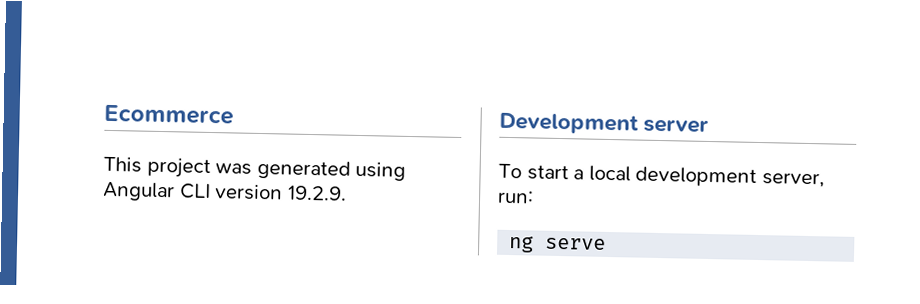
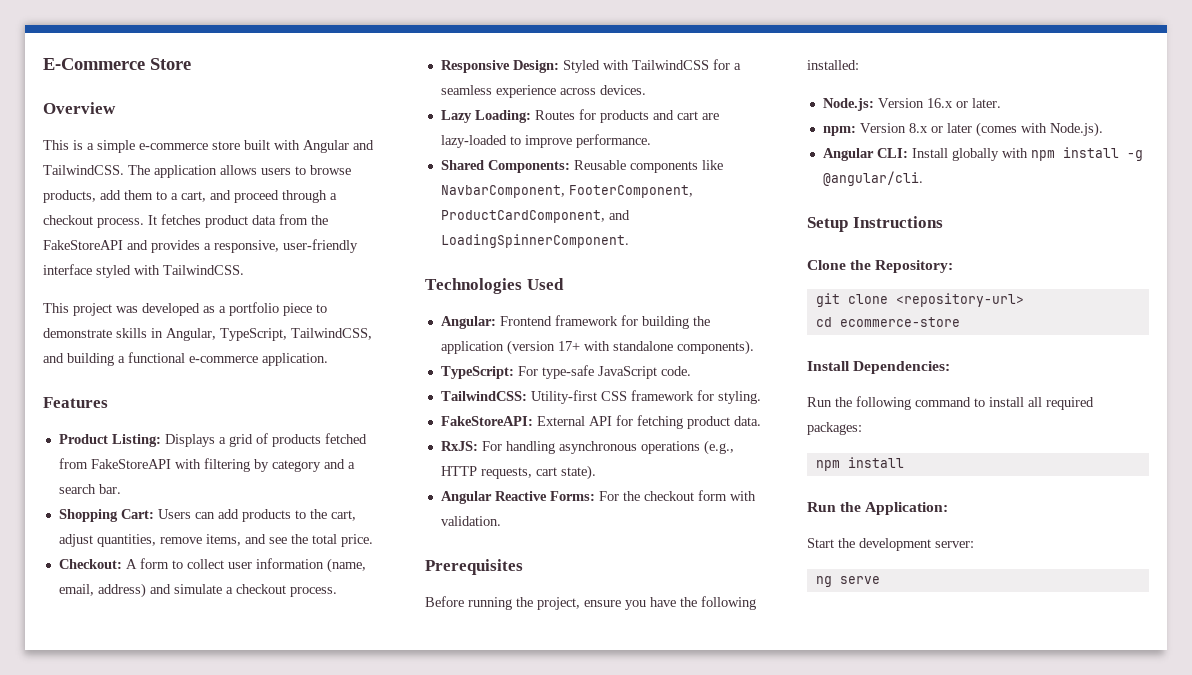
[104,104,234,125] [103,156,407,181] [102,181,347,202] [499,112,710,135] [498,163,825,188] [497,190,534,204] Ecommerce // This project was generated using Angular CLI version 19.2.9. // Development server // To start a local development server, run: -> [43,58,191,70] [43,102,116,114] [43,140,374,153] [43,165,351,178] [43,190,337,203] [43,214,328,228] [43,239,358,253] [43,264,244,278] [43,302,327,316] [43,328,372,341] [43,352,328,366] [43,397,108,408] [58,433,367,447] [58,458,355,472] [58,484,121,494] [58,509,356,522] [58,534,373,547] [58,558,366,573] [58,583,337,598] [440,59,741,73] [440,85,646,98] [440,109,719,123] [440,134,651,148] [440,160,723,173] [440,185,693,198] [440,210,630,223] [440,234,629,248] [425,278,564,294] [440,315,710,329] [440,340,754,355] [440,365,691,379] [440,390,761,404] [440,415,761,429] [440,440,734,455] [440,465,596,480] [440,490,756,504] [440,516,501,526] [425,559,523,575] [425,596,756,610] [807,60,859,70] [822,98,1001,111] [822,122,1103,137] [822,147,1143,161] [822,171,923,186] [807,216,943,232] [807,260,954,273] [815,293,1024,307] [815,317,960,327] [807,361,951,374] [807,396,1094,410] [807,422,862,435] [815,457,904,471] [807,502,949,515] [807,538,974,551] E-Commerce Store // Overview // This is a simple e-commerce store built with Angular and TailwindCSS. The application allows users to browse products, add them to a cart, and proceed through a checkout process. It fetches product data from the FakeStoreAPI and provides a responsive, user-friendly interface styled with TailwindCSS. // This project was developed as a portfolio piece to demonstrate skills in Angular, TypeScript, TailwindCSS, and building a functional e-commerce application. // Features // Product Listing: Displays a grid of products fetched from FakeStoreAPI with filtering by category and a search bar. // Shopping Cart: Users can add products to the cart, adjust quantities, remove items, and see the total price. // Checkout: A form to collect user information (name, email, address) and simulate a checkout process. // Responsive Design: Styled with TailwindCSS for a seamless experience across devices. // Lazy Loading: Routes for products and cart are lazy-loaded to improve performance. // Shared Components: Reusable components like NavbarComponent, FooterComponent, ProductCardComponent, and LoadingSpinnerComponent. // Technologies Used // Angular: Frontend framework for building the application (version 17+ with standalone components). // TypeScript: For type-safe JavaScript code. // TailwindCSS: Utility-first CSS framework for styling. // FakeStoreAPI: External API for fetching product data. // RxJS: For handling asynchronous operations (e.g., HTTP requests, cart state). // Angular Reactive Forms: For the checkout form with validation. // Prerequisites // Before running the project, ensure you have the following installed: // Node.js: Version 16.x or later. // npm: Version 8.x or later (comes with Node.js). // Angular CLI: Install globally with npm install -g @angular/cli. // Setup Instructions // Clone the Repository: // git clone <repository-url> // cd ecommerce-store // Install Dependencies: // Run the following command to install all required packages: // npm install // Run the Application: // Start the development server:

